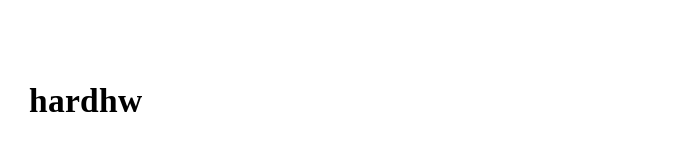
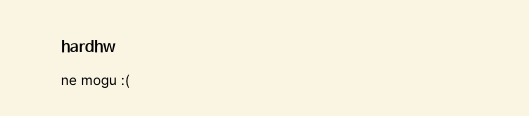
(143, 100) none -> [61,74,130,88] // ne mogu :(

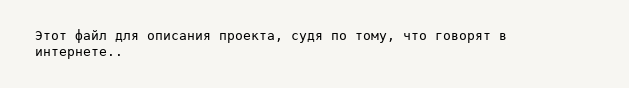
[61,40,116,53] [61,74,130,88] hardhw // ne mogu :( -> [35,29,507,43] [35,49,123,59] Этот файл для описания проекта, судя по тому, что говорят в интернете..

